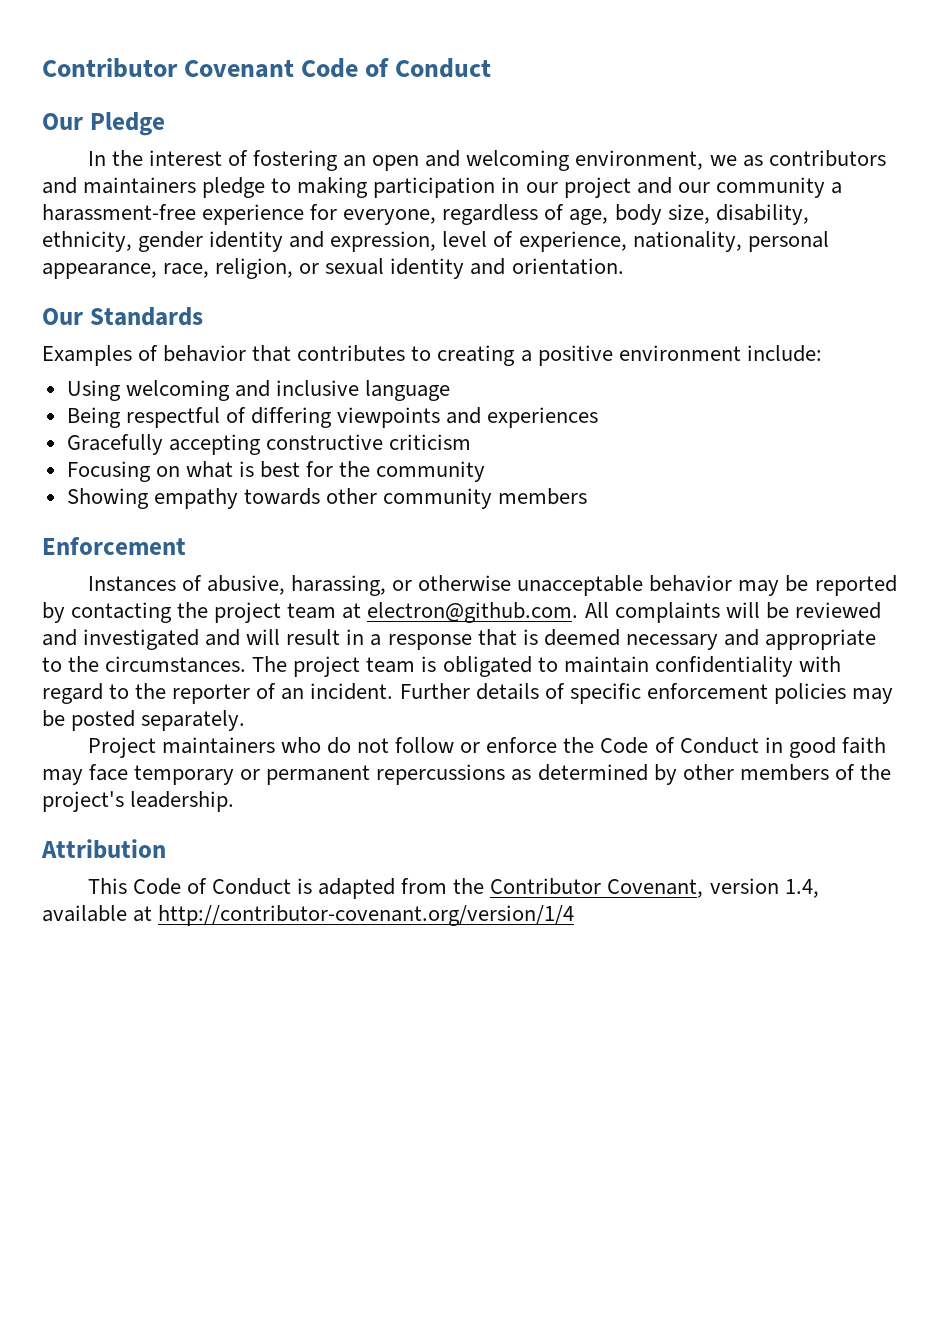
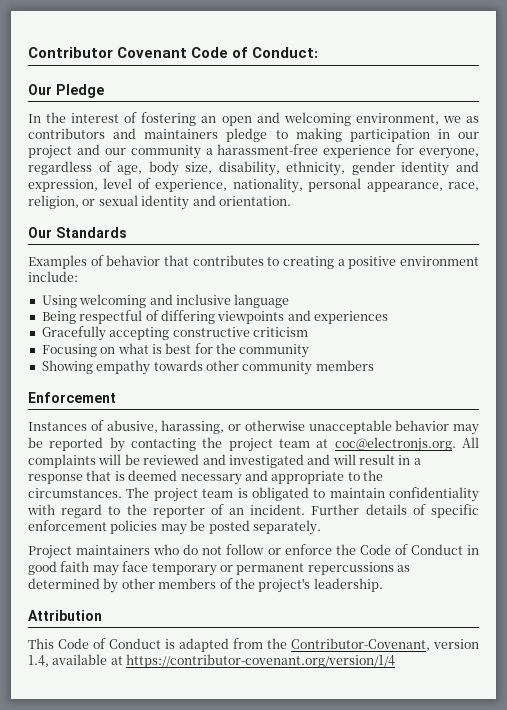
[395,58,492,78] Conduct -> [252,47,319,58] Conduct:
[367,602,579,623] electron@github.com. -> [334,437,456,452] coc@electronjs.org.
[490,878,704,898] Contributor Covenant, -> [291,638,430,651] Contributor-Covenant,
[158,905,575,926] http://contributor-covenant.org/version/1/4 -> [126,654,396,668] https://contributor-covenant.org/version/1/4

